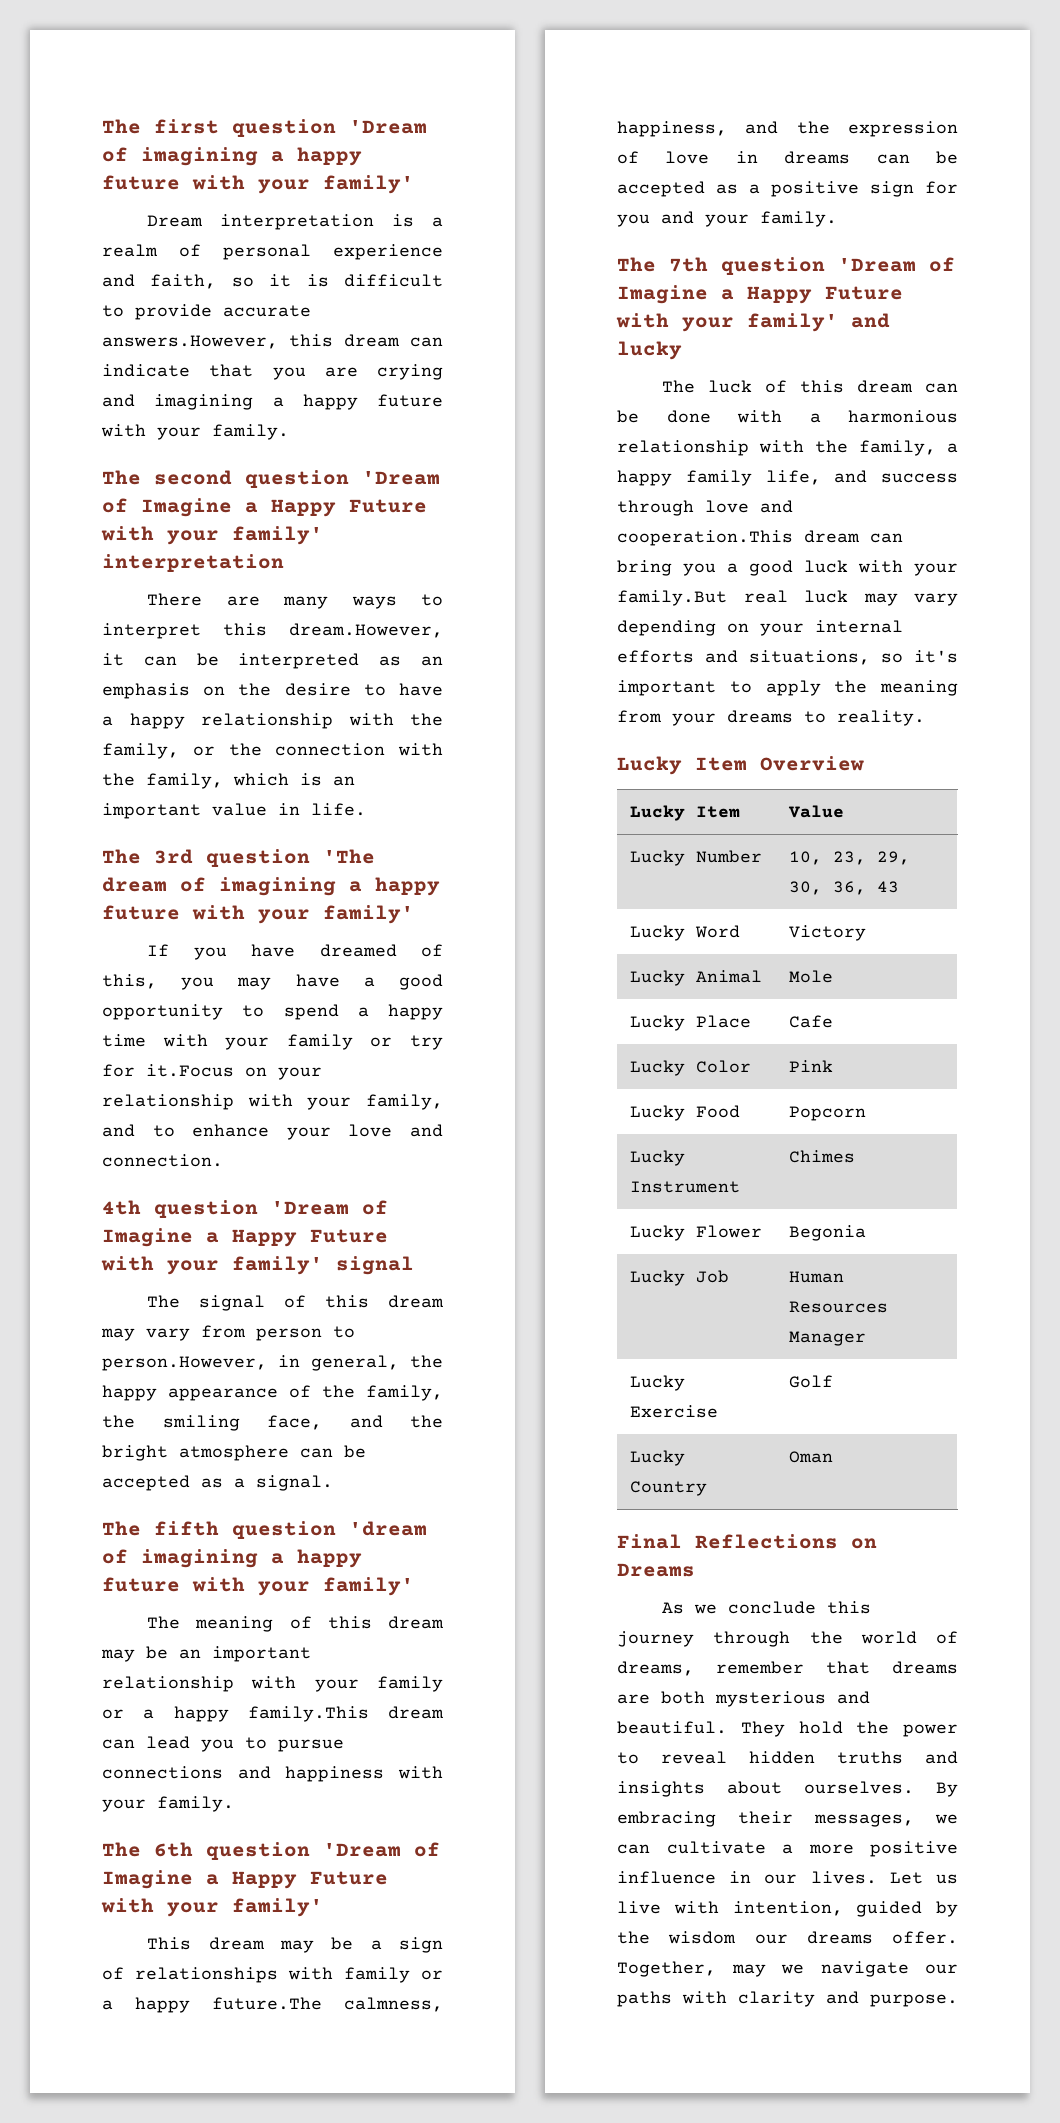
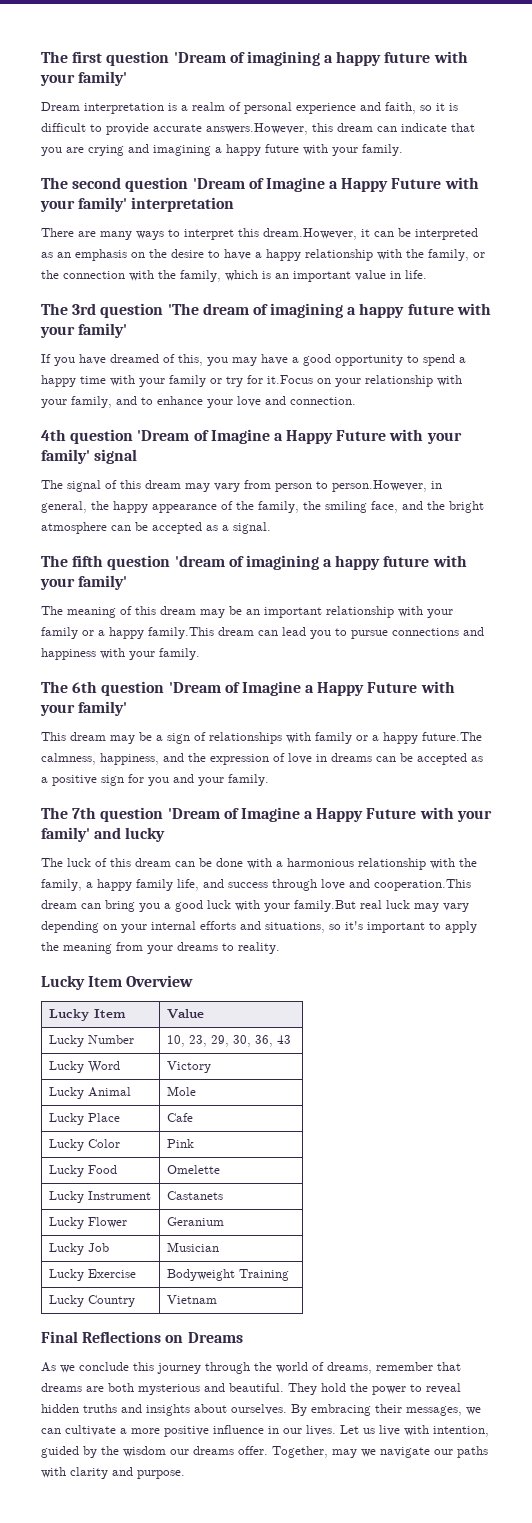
[788,1106,866,1121] Popcorn -> [166,1165,220,1174] Omelette
[788,1150,855,1163] Chimes -> [166,1191,223,1200] Castanets
[788,1225,866,1241] Begonia -> [166,1217,224,1226] Geranium
[788,1271,844,1283] [788,1301,888,1313] [788,1331,866,1346] Human Resources Manager -> [166,1242,219,1252] Musician
[788,1375,833,1388] Golf -> [166,1269,289,1281] Bodyweight Training
[788,1451,833,1463] Oman -> [166,1295,217,1304] Vietnam

